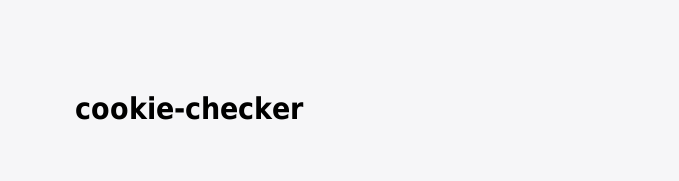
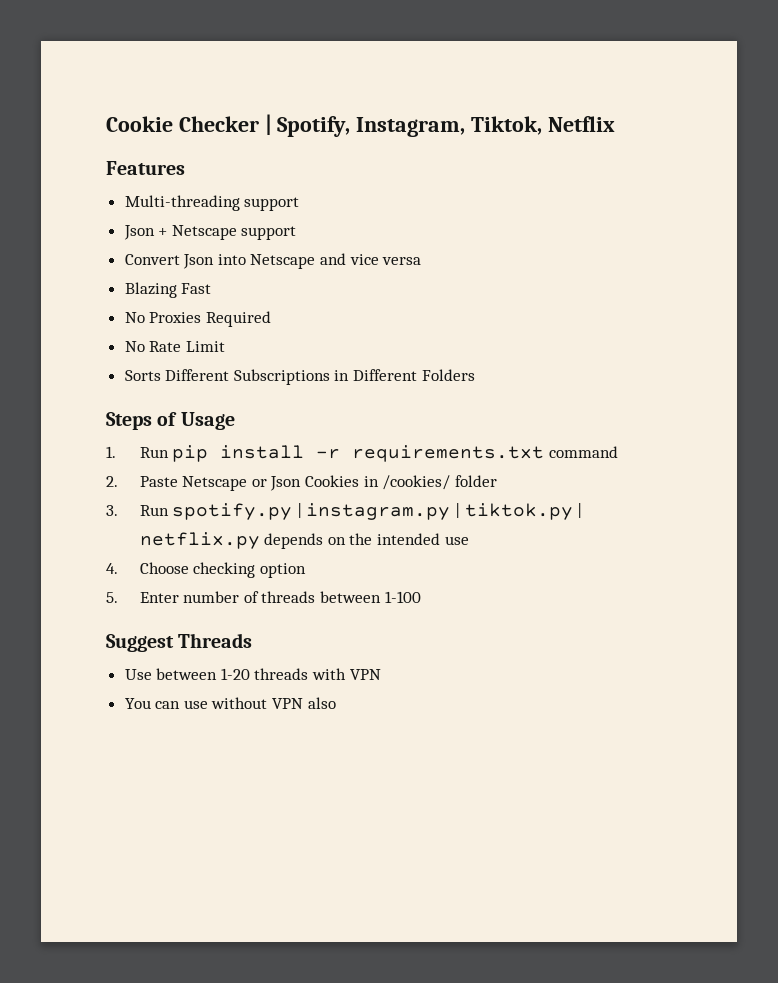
[75,96,304,120] cookie-checker -> [106,114,615,137] [106,161,185,175] [124,195,300,211] [123,225,297,240] [124,253,422,269] [124,282,212,298] [124,311,271,327] [124,341,225,352] [124,369,475,385] [106,412,235,430] [106,445,618,462] [106,475,497,491] [106,503,583,520] [139,532,469,549] [106,562,306,578] [106,591,421,603] [106,633,253,652] [124,668,381,680] [124,697,336,709] Cookie Checker | Spotify, Instagram, Tiktok, Netflix // Features // Multi-threading support // Json + Netscape support // Convert Json into Netscape and vice versa // Blazing Fast // No Proxies Required // No Rate Limit // Sorts Different Subscriptions in Different Folders // Steps of Usage // 1. Run pip install -r requirements.txt command // 2. Paste Netscape or Json Cookies in /cookies/ folder // 3. Run spotify.py | instagram.py | tiktok.py | netflix.py depends on the intended use // 4. Choose checking option // 5. Enter number of threads between 1-100 // Suggest Threads // Use between 1-20 threads with VPN // You can use without VPN also

